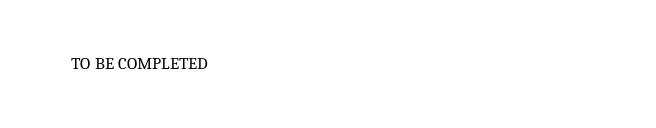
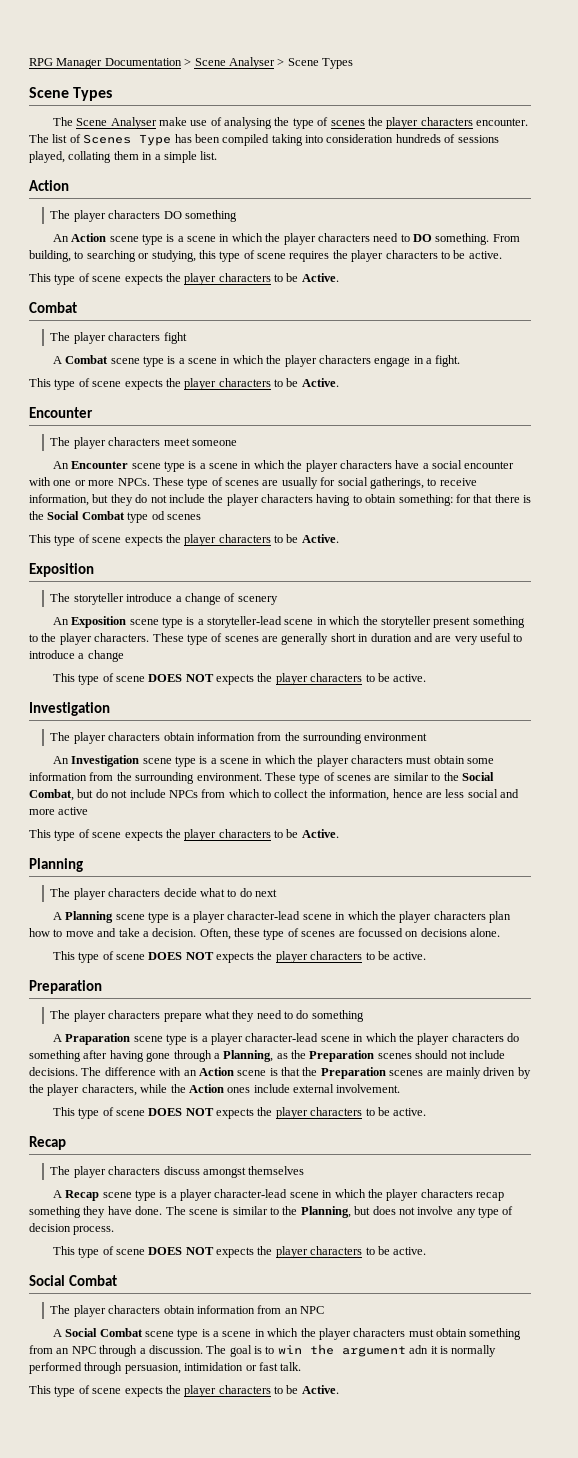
[71,58,209,69] TO BE COMPLETED -> [29,57,353,69] [29,87,113,101] [52,117,529,129] [29,134,499,146] [29,151,218,163] [29,180,69,191] [50,210,237,222] [52,233,520,245] [29,250,502,262] [29,273,339,285] [29,302,77,313] [50,332,187,344] [52,355,461,367] [29,378,339,390] [29,407,93,418] [50,437,237,449] [52,460,515,472] [29,477,477,489] [29,494,531,506] [29,511,201,523] [29,534,339,546] [29,563,94,577] [50,593,278,605] [52,616,525,628] [29,633,523,645] [29,650,124,662] [52,673,427,685] [29,702,110,716] [50,732,428,744] [52,755,495,767] [29,772,494,784] [29,789,519,801] [29,807,89,815] [29,829,339,841] [29,858,83,872] [50,888,278,900] [52,911,512,923] [29,928,500,940] [52,951,427,963] [29,980,102,994] [50,1010,364,1022] [52,1033,520,1045] [29,1050,505,1062] [29,1067,531,1079] [29,1084,401,1096] [52,1107,427,1119] [29,1136,66,1150] [50,1166,305,1178] [52,1189,505,1201] [29,1206,514,1218] [29,1223,115,1235] [52,1246,427,1258] [29,1275,117,1286] [50,1305,325,1317] [52,1328,522,1340] [29,1344,497,1357] [29,1362,302,1374] [29,1385,339,1397] RPG Manager Documentation > Scene Analyser > Scene Types // Scene Types // The Scene Analyser make use of analysing the type of scenes the player characters encounter. The list of Scenes Type has been compiled taking into consideration hundreds of sessions played, collating them in a simple list. // Action // The player characters DO something // An Action scene type is a scene in which the player characters need to DO something. From building, to searching or studying, this type of scene requires the player characters to be active. // This type of scene expects the player characters to be Active. // Combat // The player characters fight // A Combat scene type is a scene in which the player characters engage in a fight. // This type of scene expects the player characters to be Active. // Encounter // The player characters meet someone // An Encounter scene type is a scene in which the player characters have a social encounter with one or more NPCs. These type of scenes are usually for social gatherings, to receive information, but they do not include the player characters having to obtain something: for that there is the Social Combat type od scenes // This type of scene expects the player characters to be Active. // Exposition // The storyteller introduce a change of scenery // An Exposition scene type is a storyteller-lead scene in which the storyteller present something to the player characters. These type of scenes are generally short in duration and are very useful to introduce a change // This type of scene DOES NOT expects the player characters to be active. // Investigation // The player characters obtain information from the surrounding environment // An Investigation scene type is a scene in which the player characters must obtain some information from the surrounding environment. These type of scenes are similar to the Social Combat, but do not include NPCs from which to collect the information, hence are less social and more active // This type of scene expects the player characters to be Active. // Planning // The player characters decide what to do next // A Planning scene type is a player character-lead scene in which the player characters plan how to move and take a decision. Often, these type of scenes are focussed on decisions alone. // This type of scene DOES NOT expects the player characters to be active. // Preparation // The player characters prepare what they need to do something // A Praparation scene type is a player character-lead scene in which the player characters do something after having gone through a Planning, as the Preparation scenes should not include decisions. The difference with an Action scene is that the Preparation scenes are mainly driven by the player characters, while the Action ones include external involvement. // This type of scene DOES NOT expects the player characters to be active. // Recap // The player characters discuss amongst themselves // A Recap scene type is a player character-lead scene in which the player characters recap something they have done. The scene is similar to the Planning, but does not involve any type of decision process. // This type of scene DOES NOT expects the player characters to be active. // Social Combat // The player characters obtain information from an NPC // A Social Combat scene type is a scene in which the player characters must obtain something from an NPC through a discussion. The goal is to win the argument adn it is normally performed through persuasion, intimidation or fast talk. // This type of scene expects the player characters to be Active.

